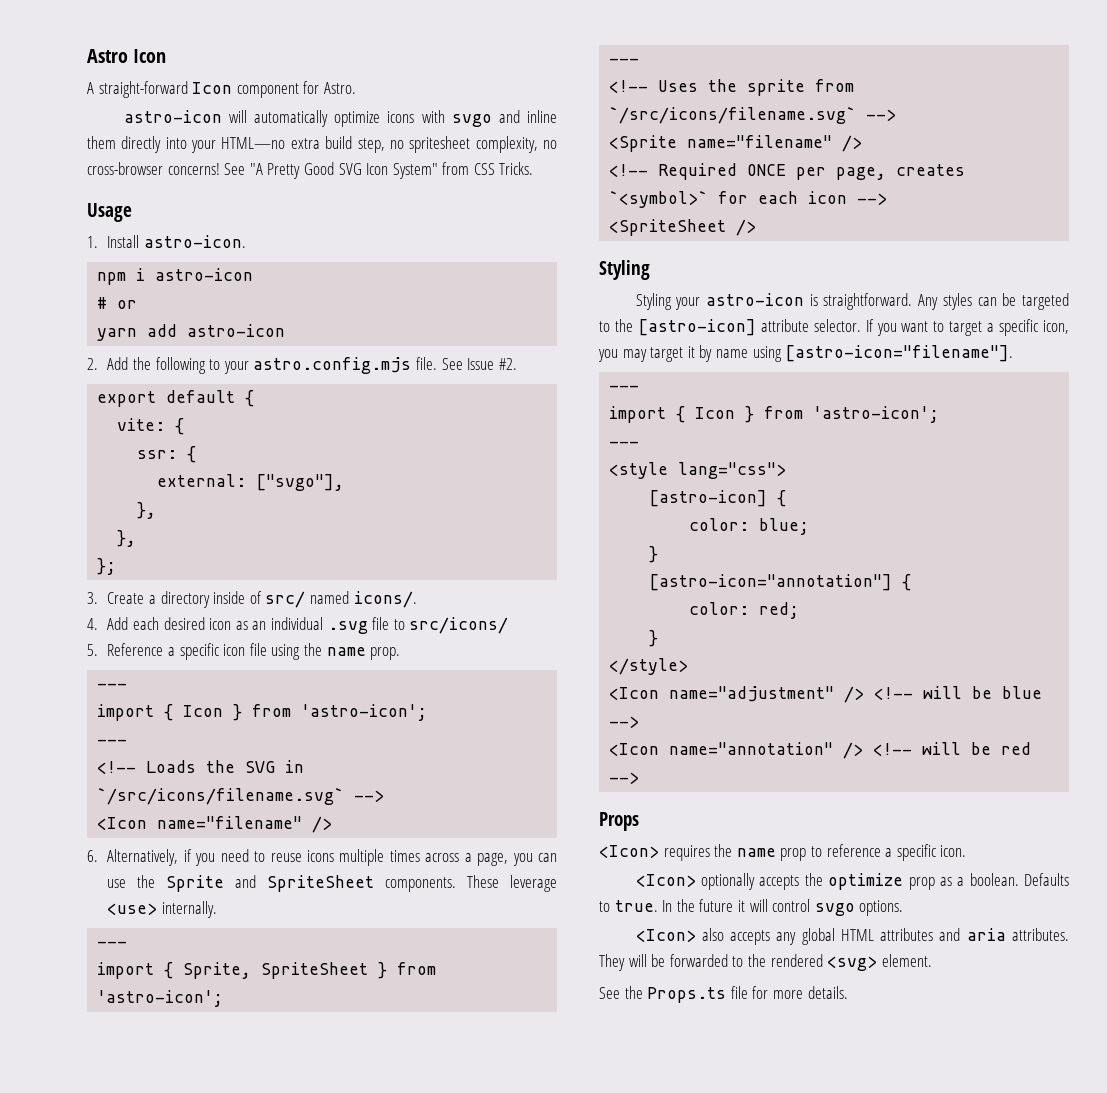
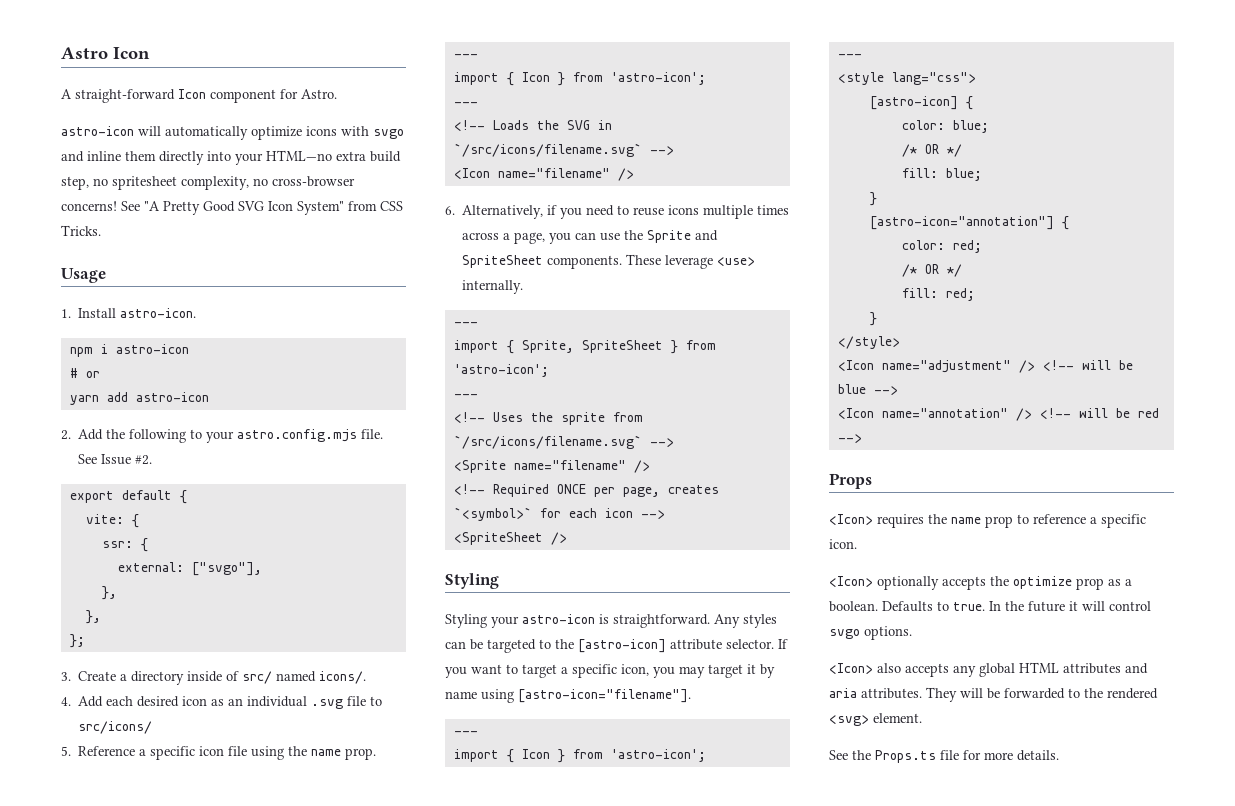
(810, 526) none -> [901,144,962,157] [901,168,982,181] // /* OR */ // fill: blue;
(800, 610) none -> [901,264,962,277] [901,288,975,301] // /* OR */ // fill: red;

